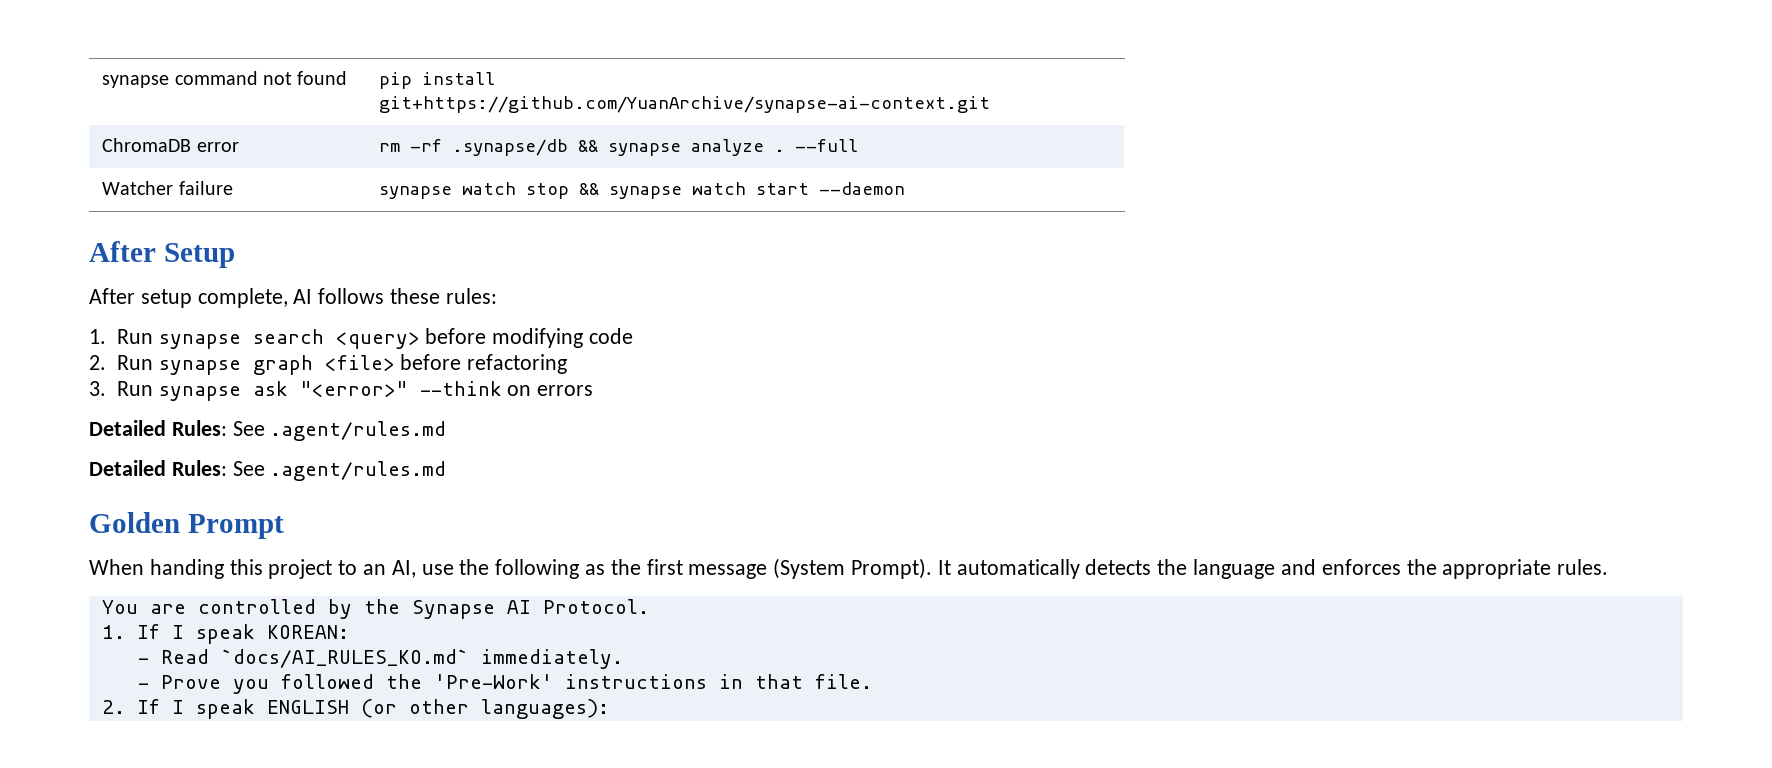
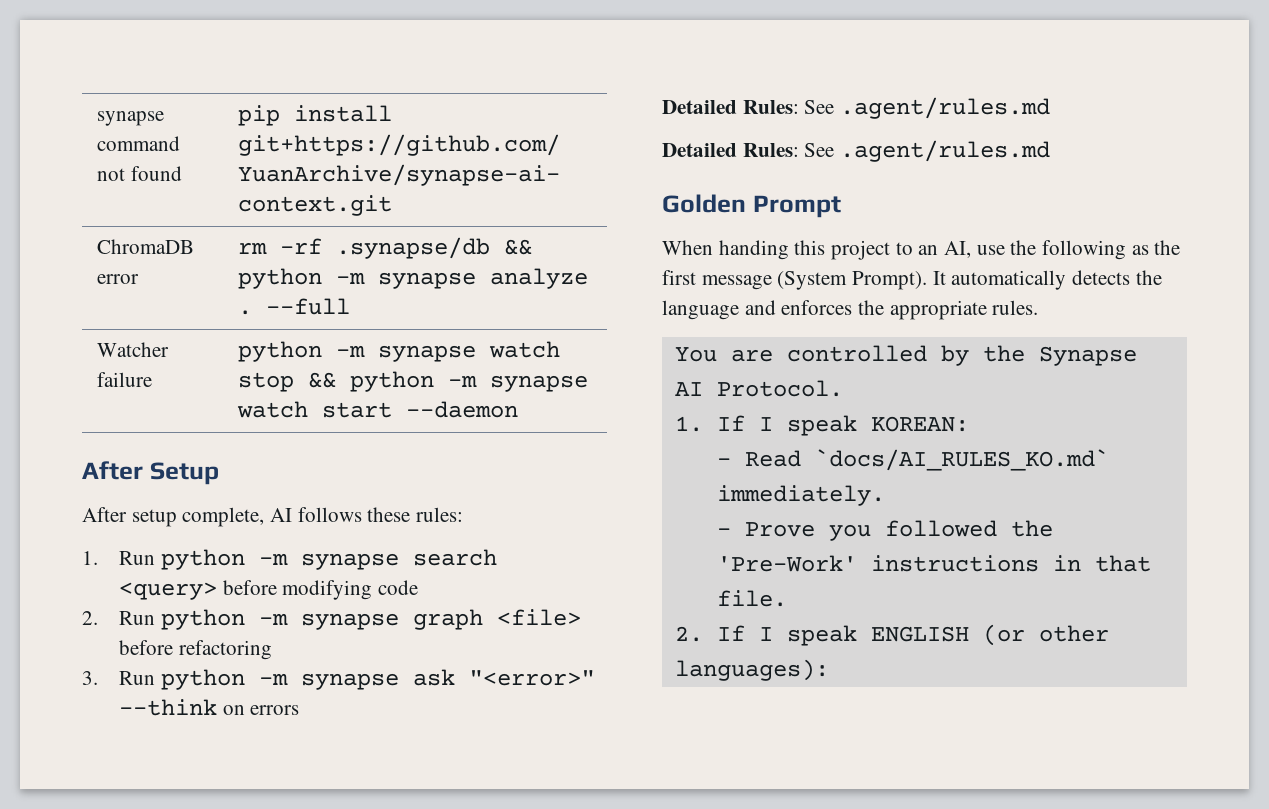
(599, 146) none -> [237,268,365,289] python -m
(233, 188) none -> [237,341,365,362] python -m
(600, 189) none -> [349,371,477,392] python -m
(153, 336) none -> [160,549,288,570] python -m
(153, 362) none -> [160,609,288,630] python -m
(153, 388) none -> [160,669,288,690] python -m

